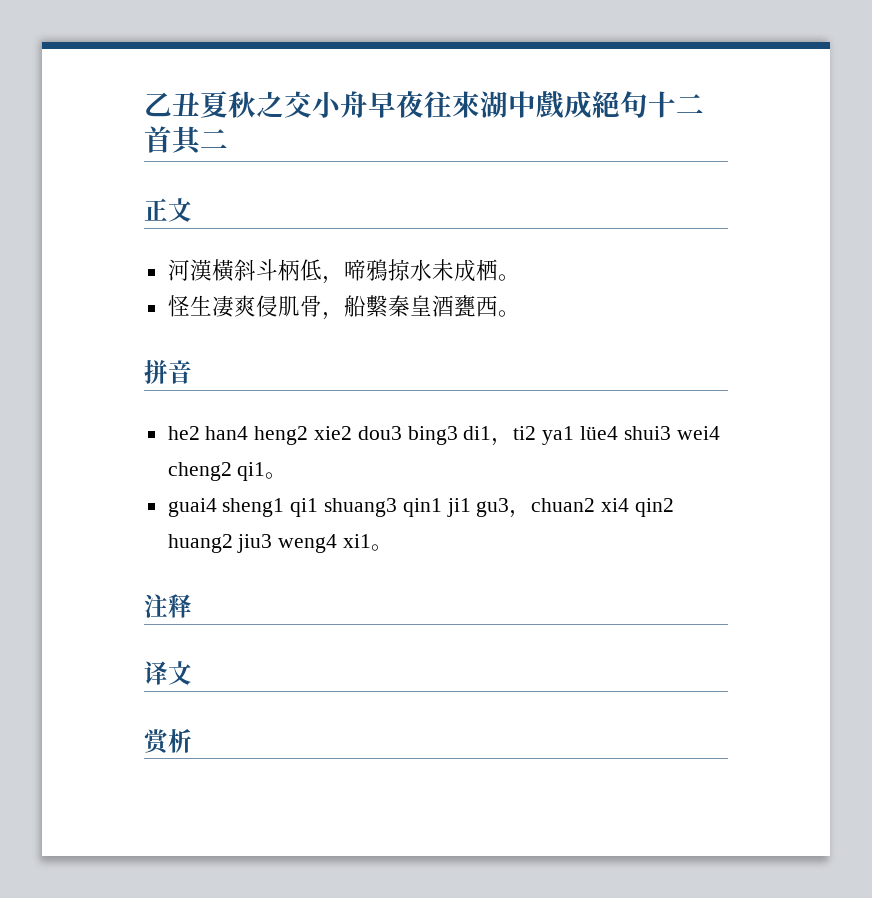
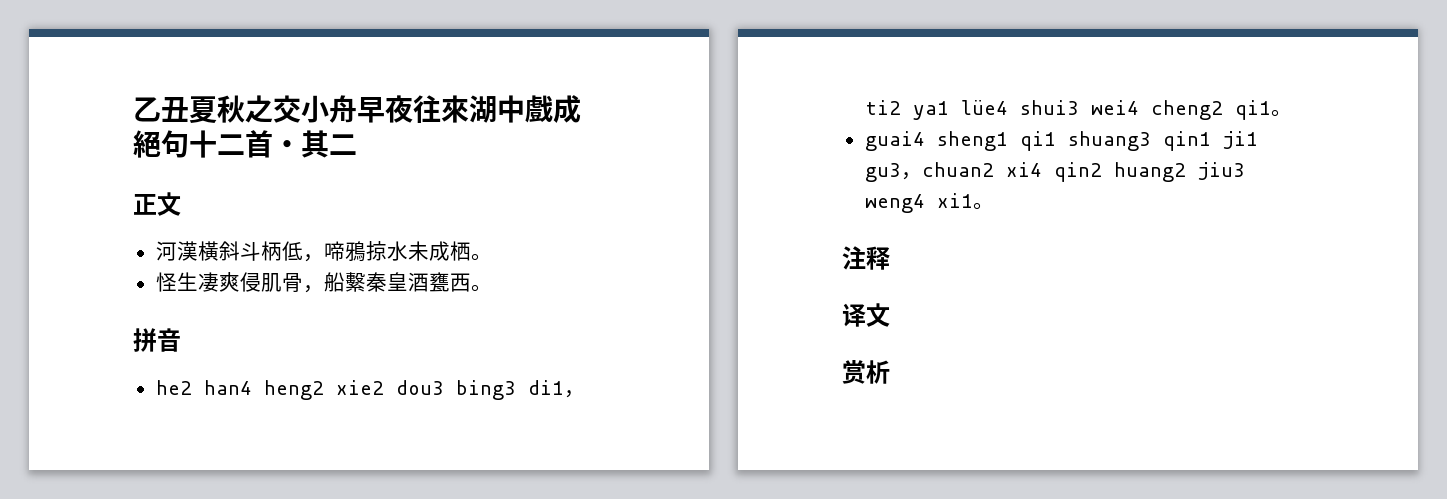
(172, 139) none -> [273,140,301,155] ・

